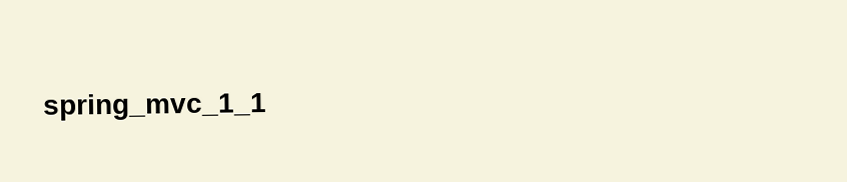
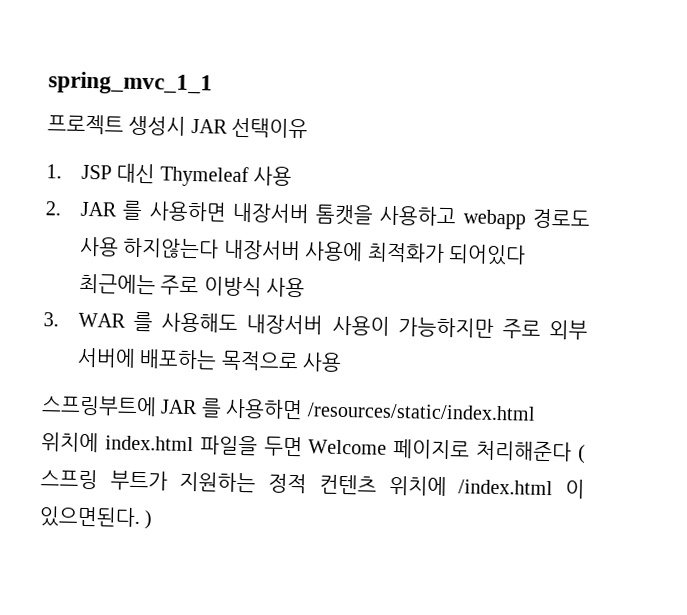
(267, 106) none -> [47,114,309,139] [46,163,293,188] [45,200,590,230] [79,236,527,266] [79,273,306,298] [43,311,589,340] [77,347,343,372] [41,395,536,421] [41,432,586,464] [40,469,585,499] [39,506,153,530] // 프로젝트 생성시 JAR 선택이유 // 1. JSP 대신 Thymeleaf 사용 // 2. JAR 를 사용하면 내장서버 톰캣을 사용하고 webapp 경로도 사용 하지않는다 내장서버 사용에 최적화가 되어있다 최근에는 주로 이방식 사용 // 3. WAR 를 사용해도 내장서버 사용이 가능하지만 주로 외부 서버에 배포하는 목적으로 사용 // 스프링부트에 JAR 를 사용하면 /resources/static/index.html 위치에 index.html 파일을 두면 Welcome 페이지로 처리해준다 ( 스프링 부트가 지원하는 정적 컨텐츠 위치에 /index.html 이 있으면된다. )

